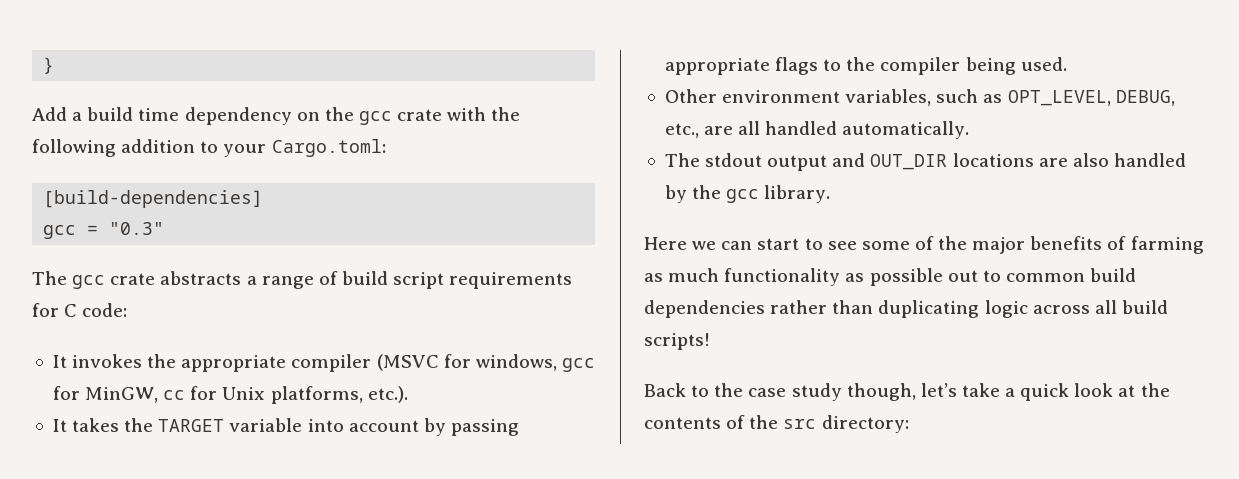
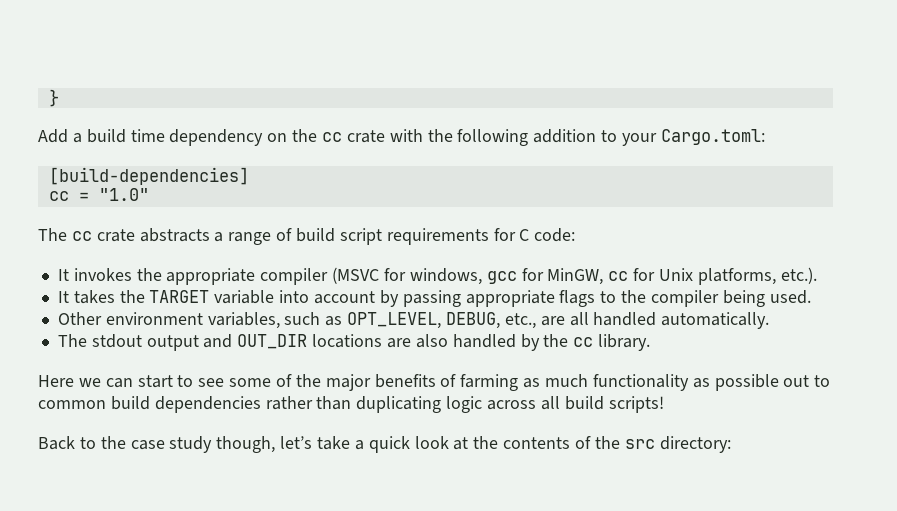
[358,111,392,125] gcc -> [322,132,343,142] cc
[43,222,165,239] [32,271,106,289] gcc = "0.3" // The gcc -> [48,188,149,201] [38,228,92,241] cc = "1.0" // The cc
[726,189,760,203] gcc -> [573,337,594,347] cc

